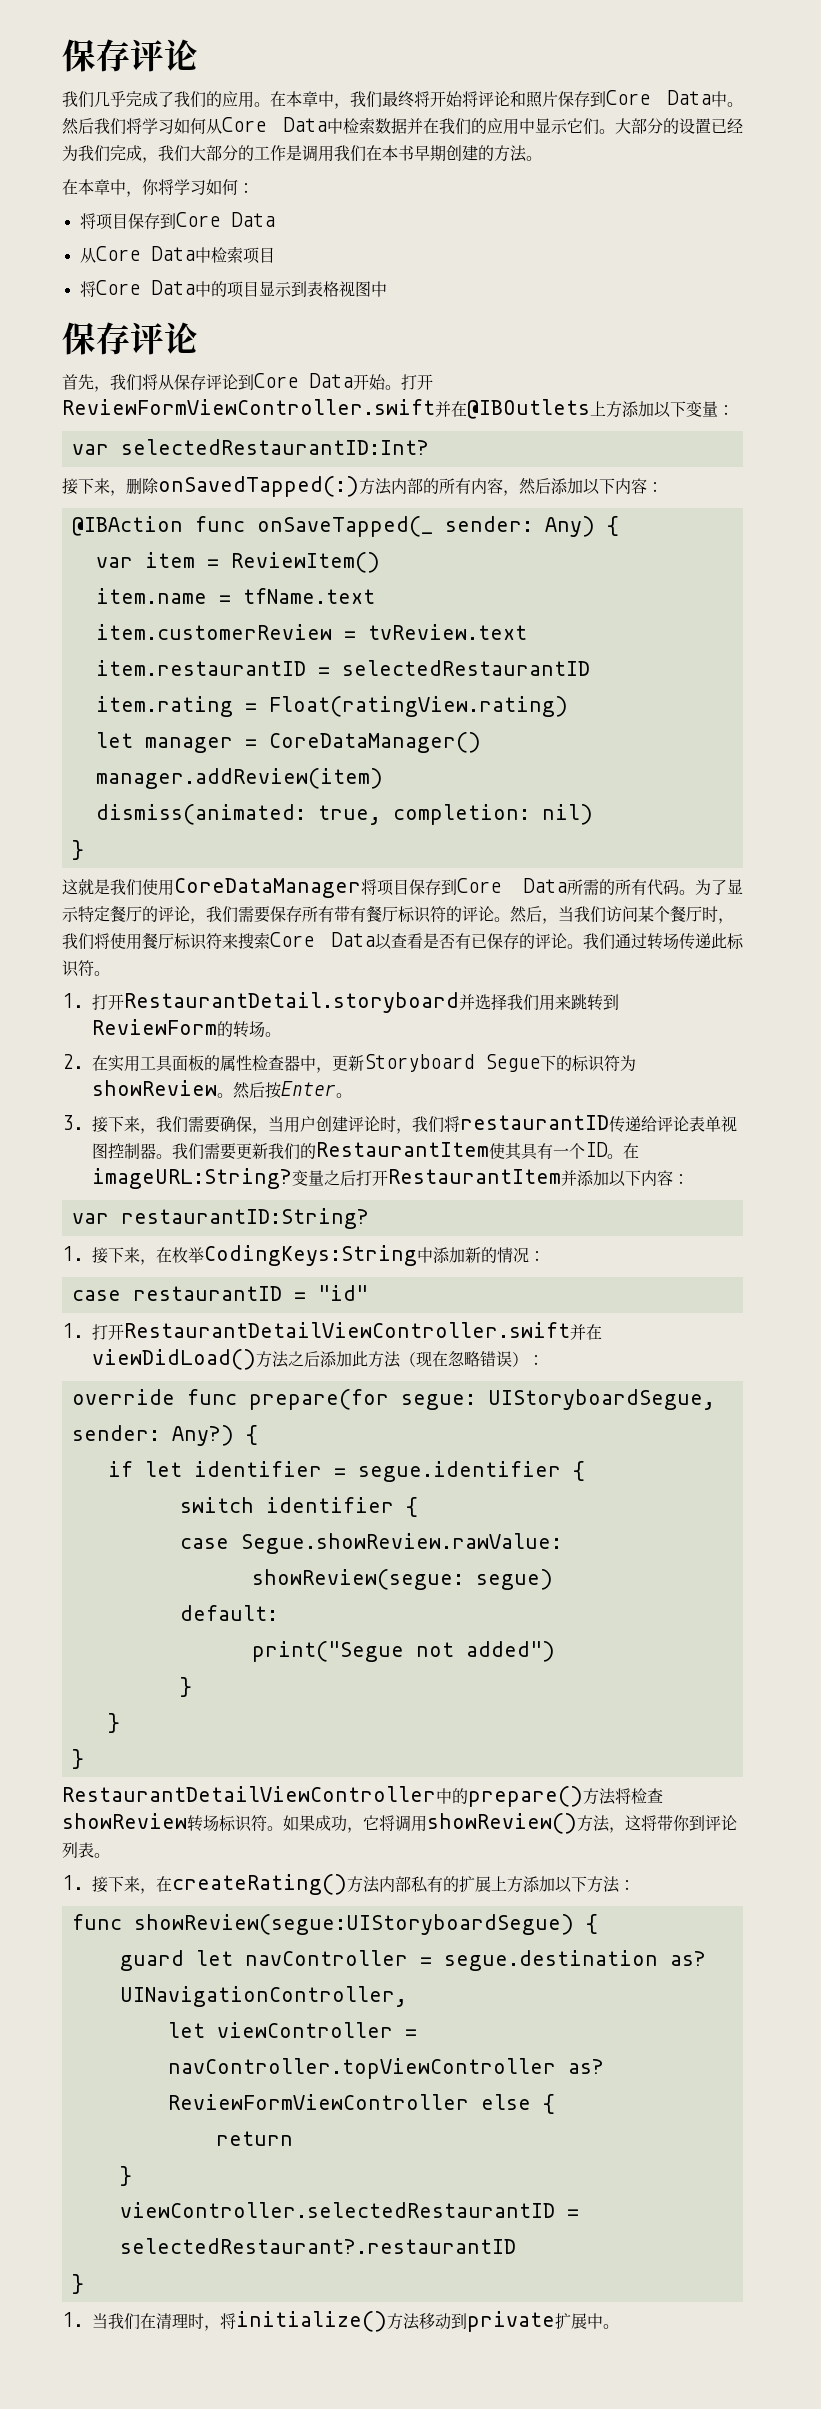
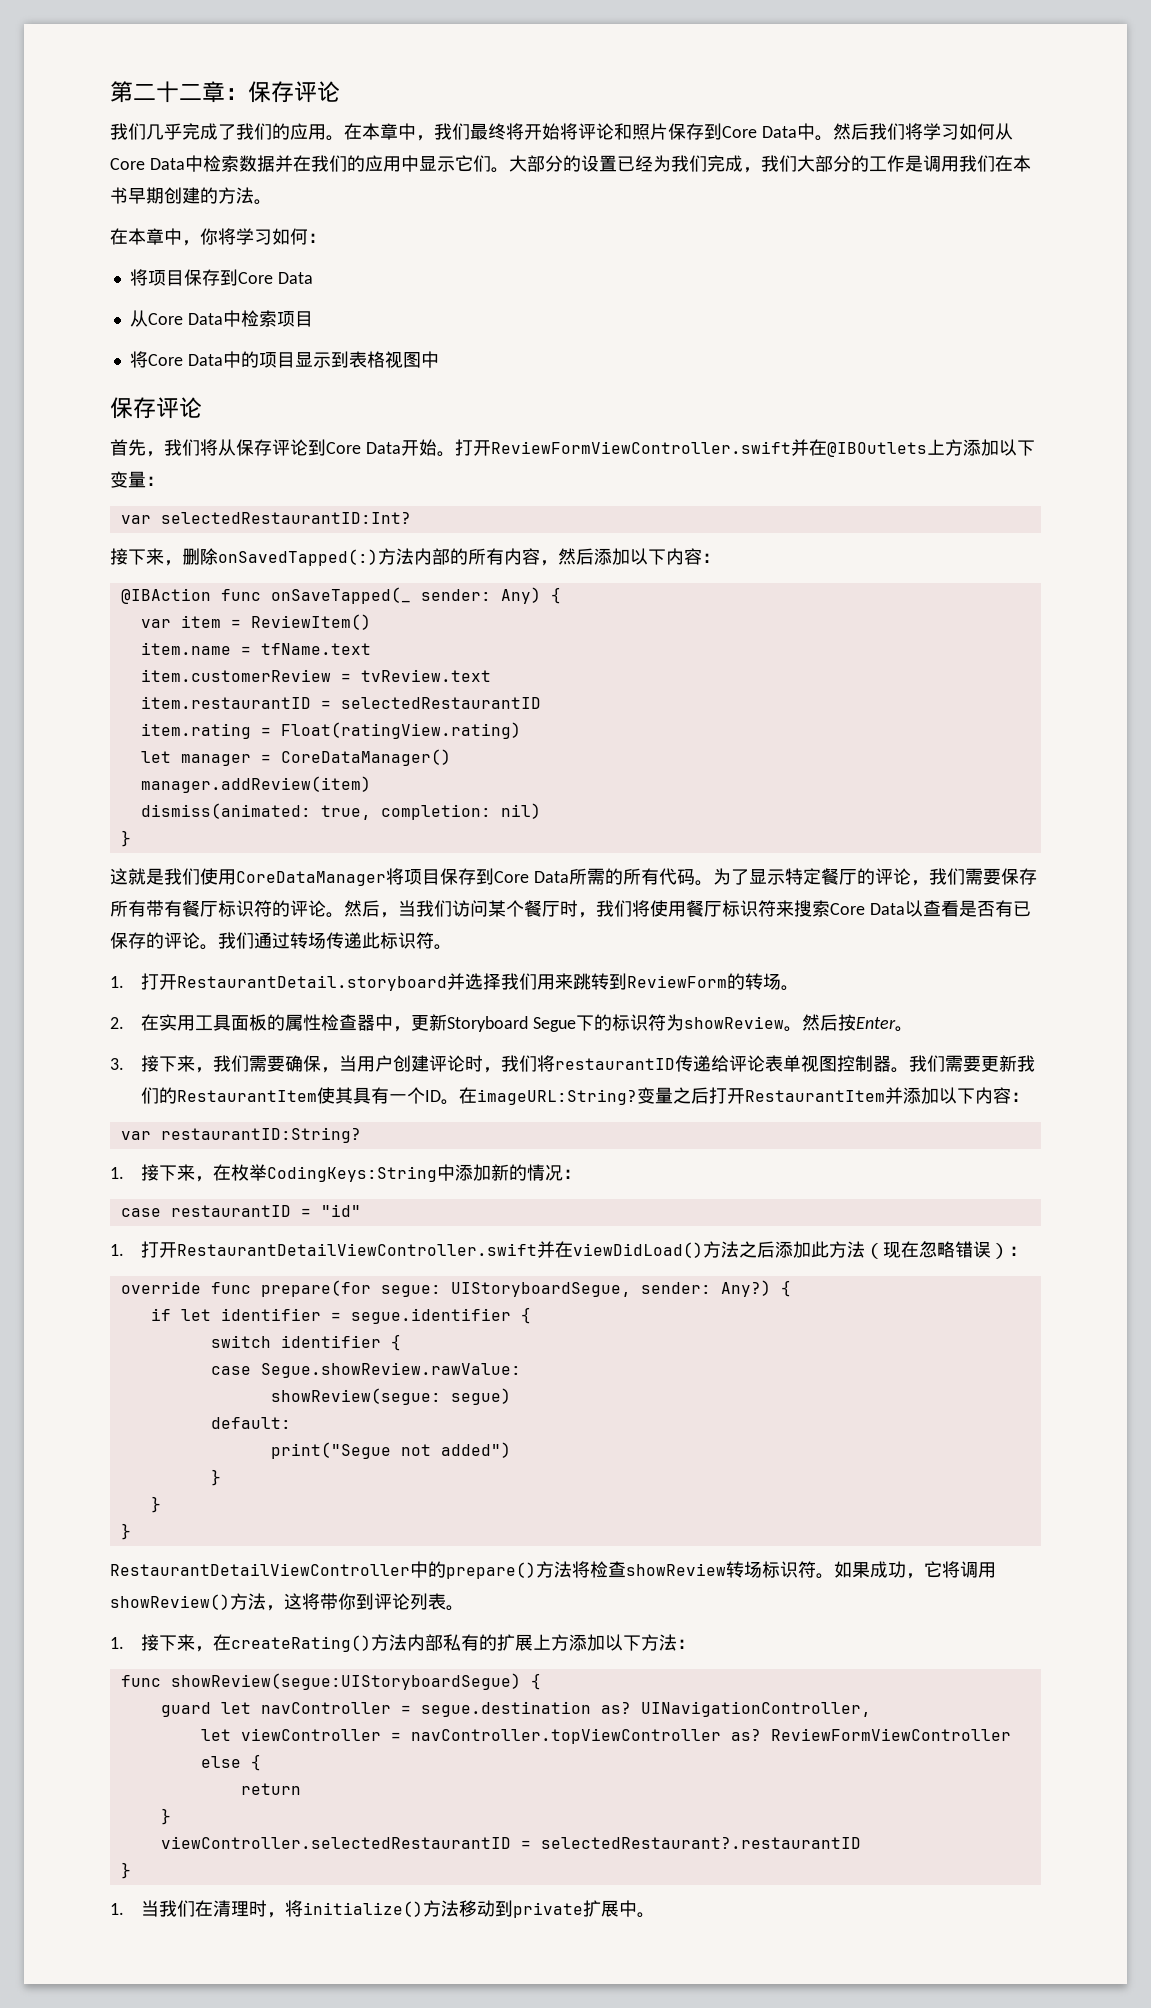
(62, 55) none -> [110,81,248,103] 第二十二章：

